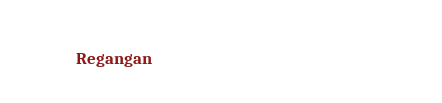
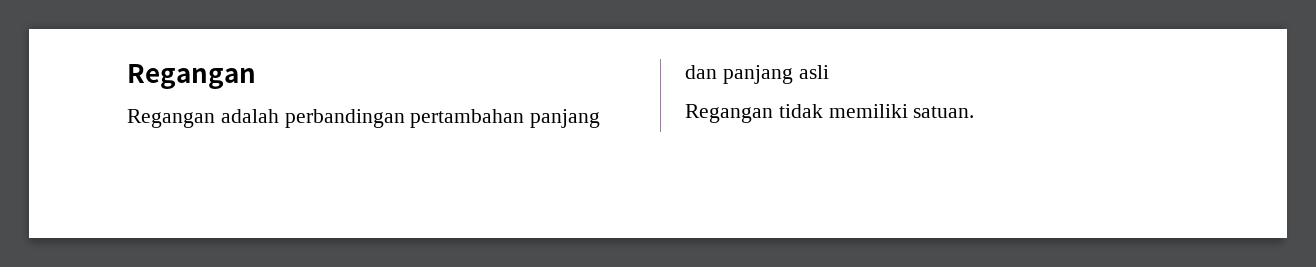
[76,53,152,67] Regangan -> [127,64,256,89] [127,109,601,128] [685,65,829,84] [685,104,975,123] Regangan // Regangan adalah perbandingan pertambahan panjang dan panjang asli // Regangan tidak memiliki satuan.

